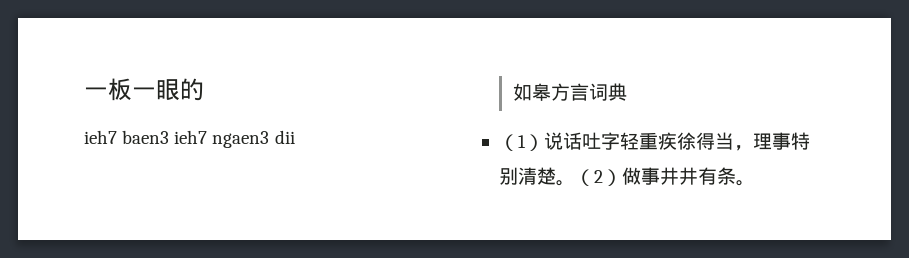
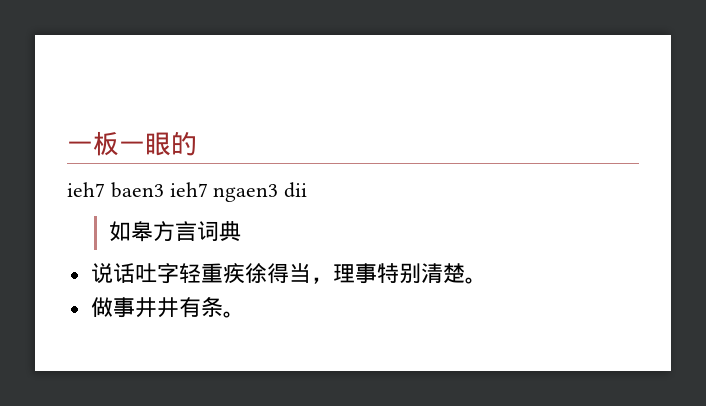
[498,134,544,151] （1） -> (242, 231) none
[574,169,622,186] （2） -> (487, 280) //

